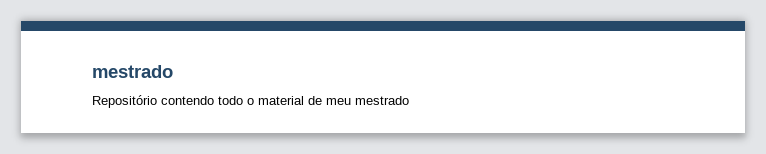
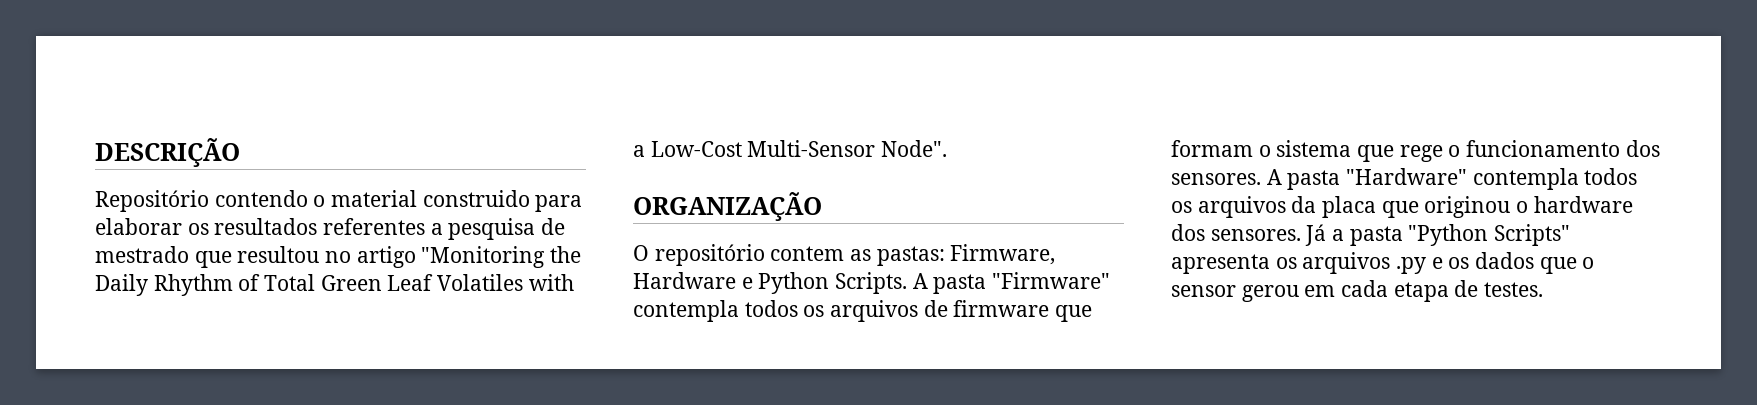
[92,65,173,78] mestrado -> [95,138,240,167] DESCRIÇÃO
[218,96,243,105] todo -> (308, 198) none
[308,96,409,105] de meu mestrado -> [422,190,583,212] [95,218,566,240] [95,246,582,268] [95,274,574,296] [633,140,948,157] [633,192,822,221] [633,244,1056,266] [633,272,1111,294] [633,300,1093,322] [1171,140,1660,162] [1171,168,1638,190] [1171,196,1633,218] [1171,224,1571,246] [1171,252,1595,274] [1171,280,1544,302] construido para elaborar os resultados referentes a pesquisa de mestrado que resultou no artigo "Monitoring the Daily Rhythm of Total Green Leaf Volatiles with a Low-Cost Multi-Sensor Node". // ORGANIZAÇÃO // O repositório contem as pastas: Firmware, Hardware e Python Scripts. A pasta "Firmware" contempla todos os arquivos de firmware que formam o sistema que rege o funcionamento dos sensores. A pasta "Hardware" contempla todos os arquivos da placa que originou o hardware dos sensores. Já a pasta "Python Scripts" apresenta os arquivos .py e os dados que o sensor gerou em cada etapa de testes.

